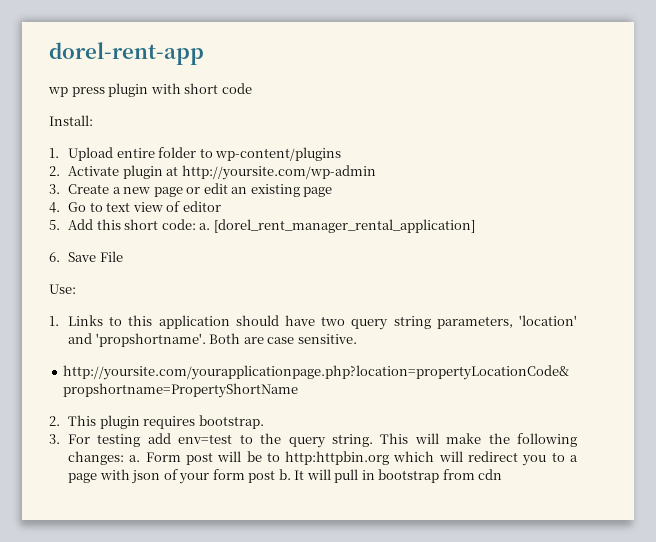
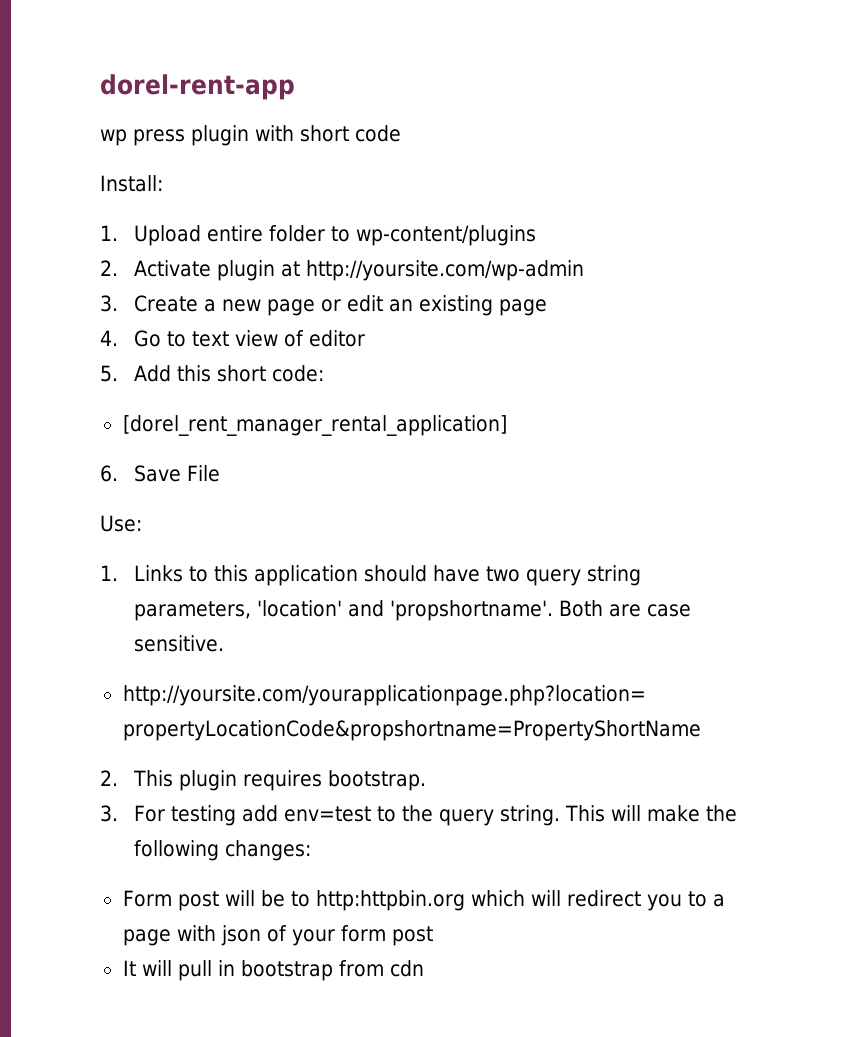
[199,223,211,230] a. -> (324, 373) //
[129,455,141,462] a. -> (311, 850) //
[278,469,291,480] b. -> (433, 936) //

